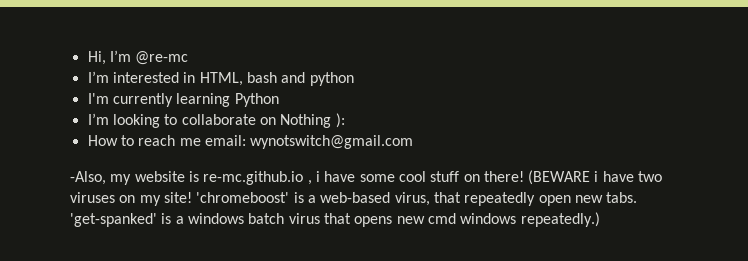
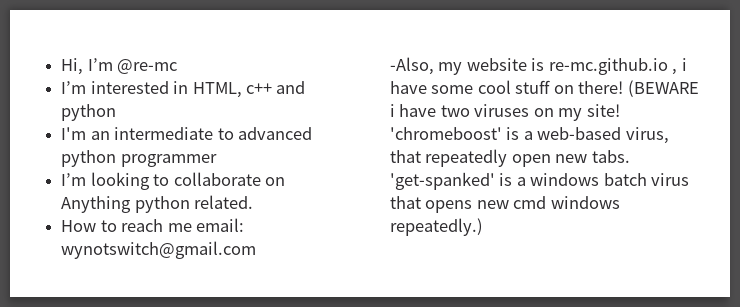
[246,72,277,83] bash -> [245,83,272,94] c++
[112,93,279,107] currently learning Python -> [90,127,312,140] [61,150,217,167] an intermediate to advanced python programmer
[280,113,345,128] Nothing ): -> [61,195,254,213] Anything python related.

